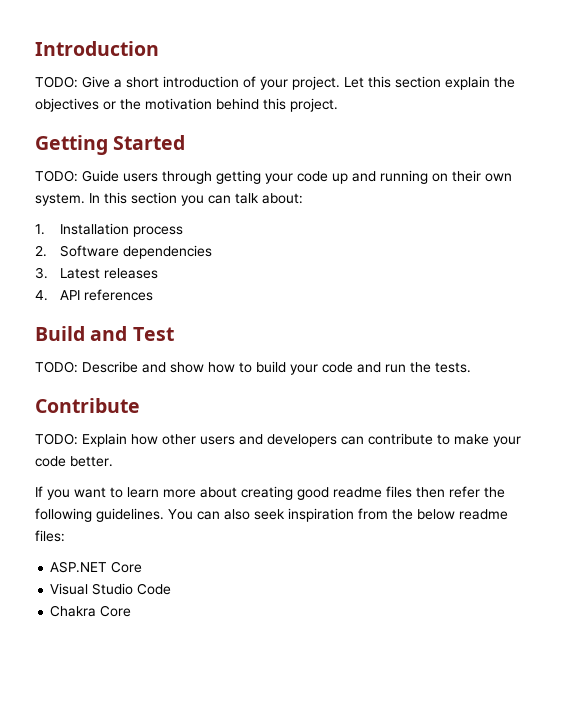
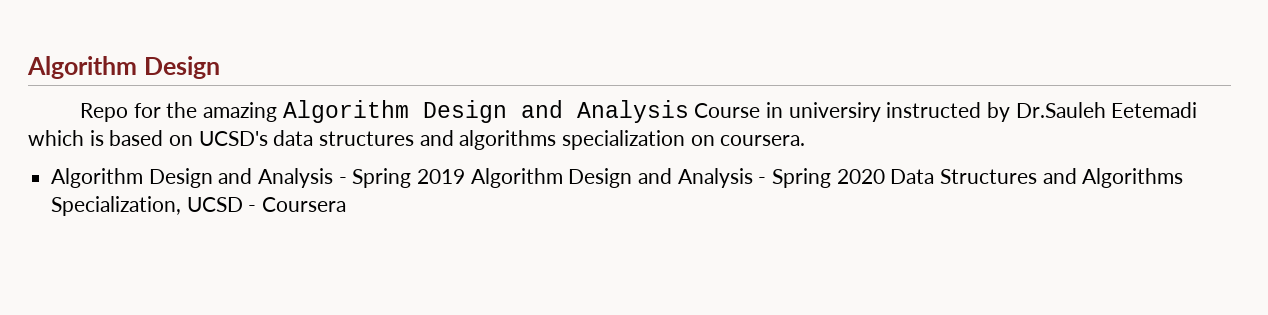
[35,41,159,56] [35,76,515,90] [35,98,338,112] [35,135,186,155] [35,170,512,184] [35,192,303,206] [35,223,184,237] [35,245,213,259] [35,267,159,279] [35,289,154,301] [35,326,174,341] [35,361,471,375] [35,398,140,413] [35,433,521,447] [35,456,113,467] [35,486,505,500] [35,508,508,522] [35,530,65,542] [50,561,143,573] [50,583,172,595] [50,605,132,617] Introduction // TODO: Give a short introduction of your project. Let this section explain the objectives or the motivation behind this project. // Getting Started // TODO: Guide users through getting your code up and running on their own system. In this section you can talk about: // 1. Installation process // 2. Software dependencies // 3. Latest releases // 4. API references // Build and Test // TODO: Describe and show how to build your code and run the tests. // Contribute // TODO: Explain how other users and developers can contribute to make your code better. // If you want to learn more about creating good readme files then refer the following guidelines. You can also seek inspiration from the below readme files: // ASP.NET Core // Visual Studio Code // Chakra Core -> [27,56,220,79] [80,100,1198,123] [28,130,806,150] [51,168,1184,188] [51,196,347,216] Algorithm Design // Repo for the amazing Algorithm Design and Analysis Course in universiry instructed by Dr.Sauleh Eetemadi which is based on UCSD's data structures and algorithms specialization on coursera. // Algorithm Design and Analysis - Spring 2019 Algorithm Design and Analysis - Spring 2020 Data Structures and Algorithms Specialization, UCSD - Coursera

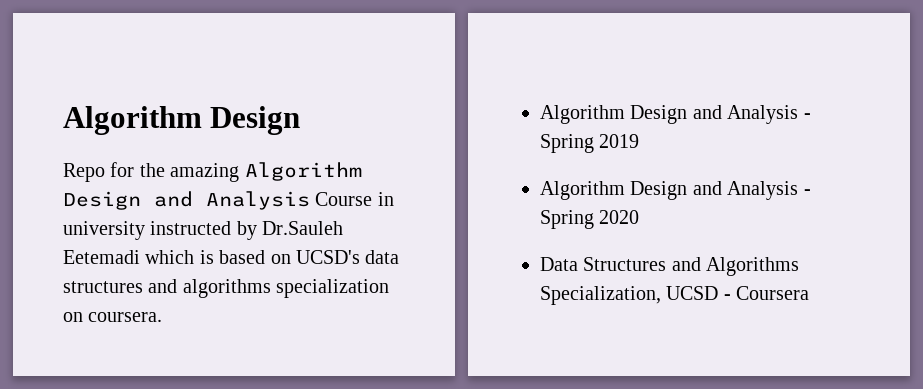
[788,102,881,122] universiry -> [63,221,145,240] university
(466, 176) none -> (640, 141) //
(885, 176) none -> (640, 217) //

